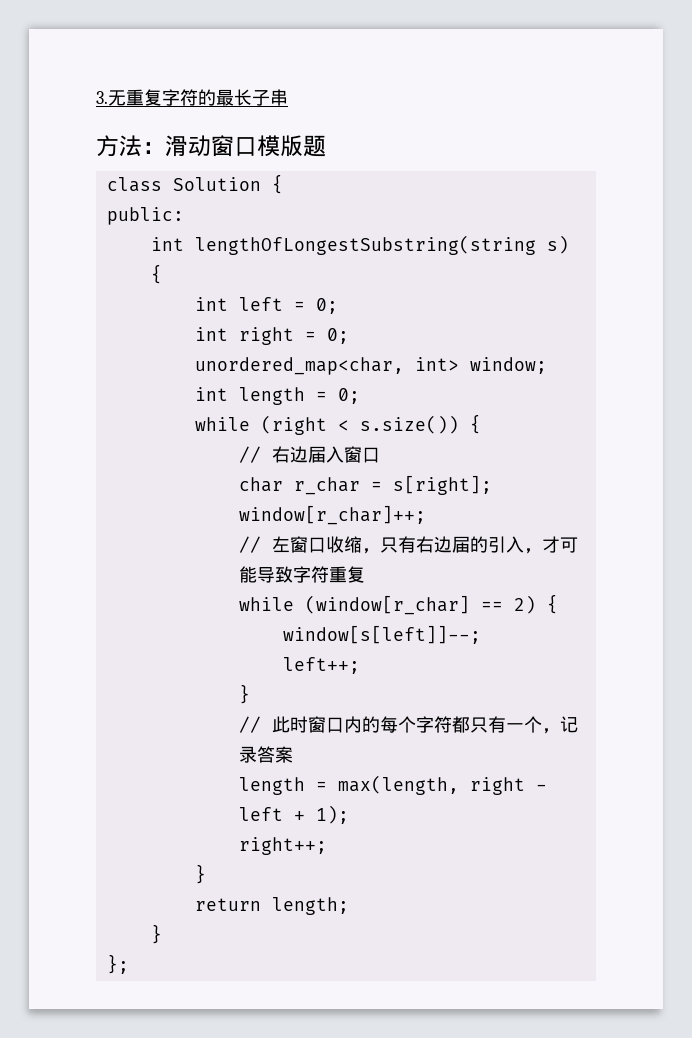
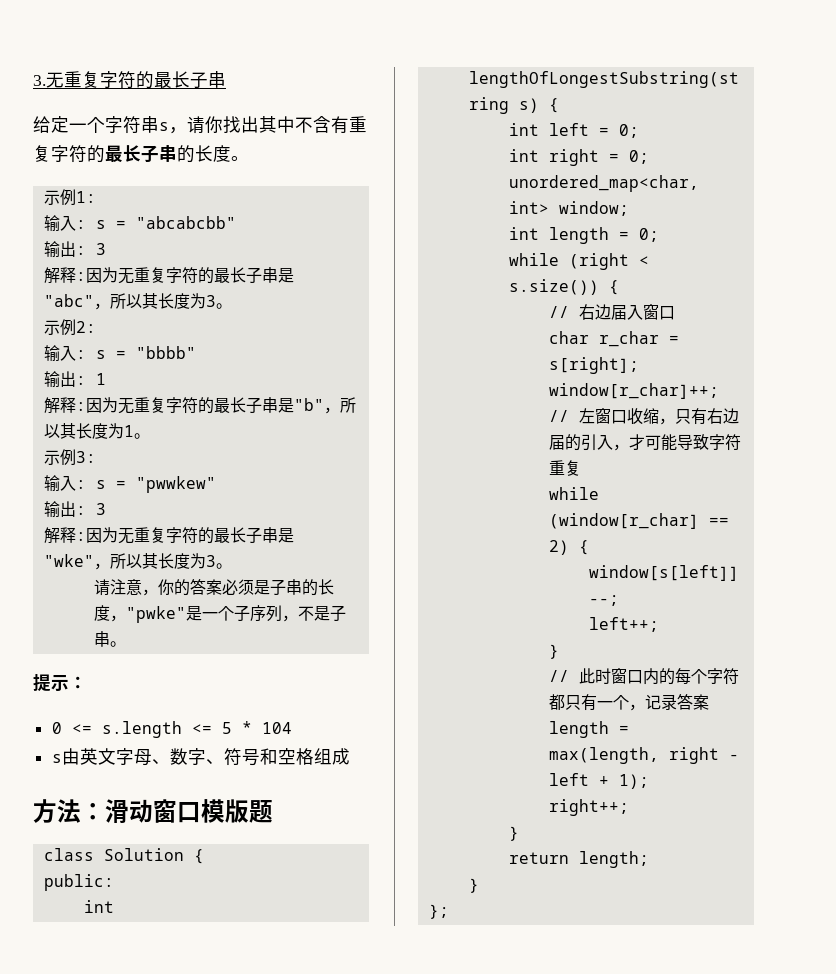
(288, 97) none -> [33,116,367,134] [33,145,249,163] [43,189,96,206] [43,215,236,231] [43,241,106,257] [43,267,294,284] [43,293,232,310] [43,319,96,336] [43,345,196,361] [43,371,106,387] [43,397,356,414] [43,423,150,439] [43,449,96,466] [43,475,216,493] [43,501,106,517] [43,527,294,544] [43,553,232,570] [93,579,334,596] [93,605,346,623] [93,631,126,647] [33,674,87,691] [52,721,293,738] [52,748,351,766] // 给定一个字符串s，请你找出其中不含有重复字符的最长子串的长度。 // 示例1: // 输入: s = "abcabcbb" // 输出: 3 // 解释:因为无重复字符的最长子串是"abc"，所以其长度为3。 // 示例2: // 输入: s = "bbbb" // 输出: 1 // 解释:因为无重复字符的最长子串是"b"，所以其长度为1。 // 示例3: // 输入: s = "pwwkew" // 输出: 3 // 解释:因为无重复字符的最长子串是"wke"，所以其长度为3。 // 请注意，你的答案必须是子串的长度，"pwke"是一个子序列，不是子串。 // 提示： // 0 <= s.length <= 5 * 104 // s由英文字母、数字、符号和空格组成

